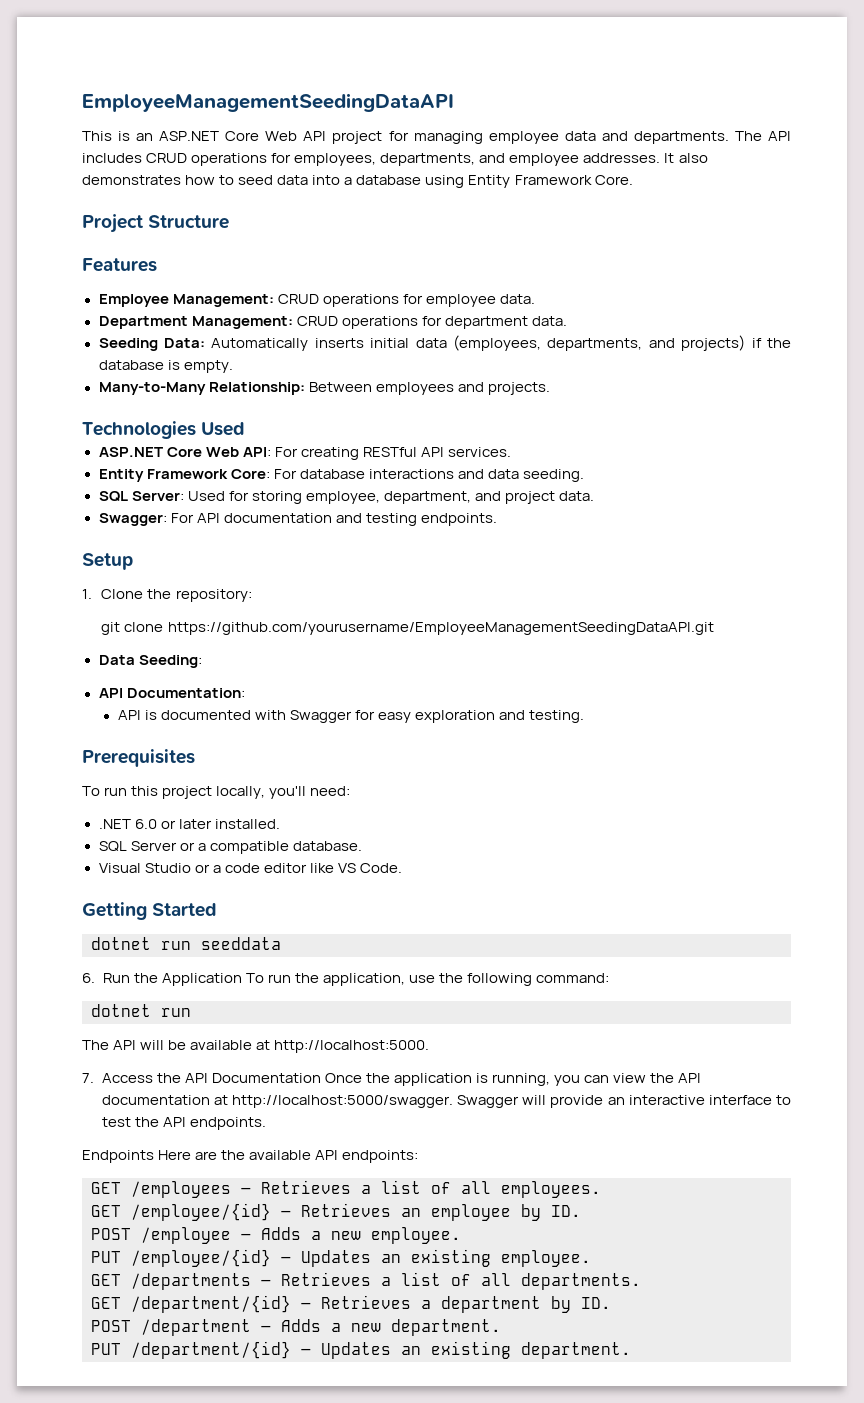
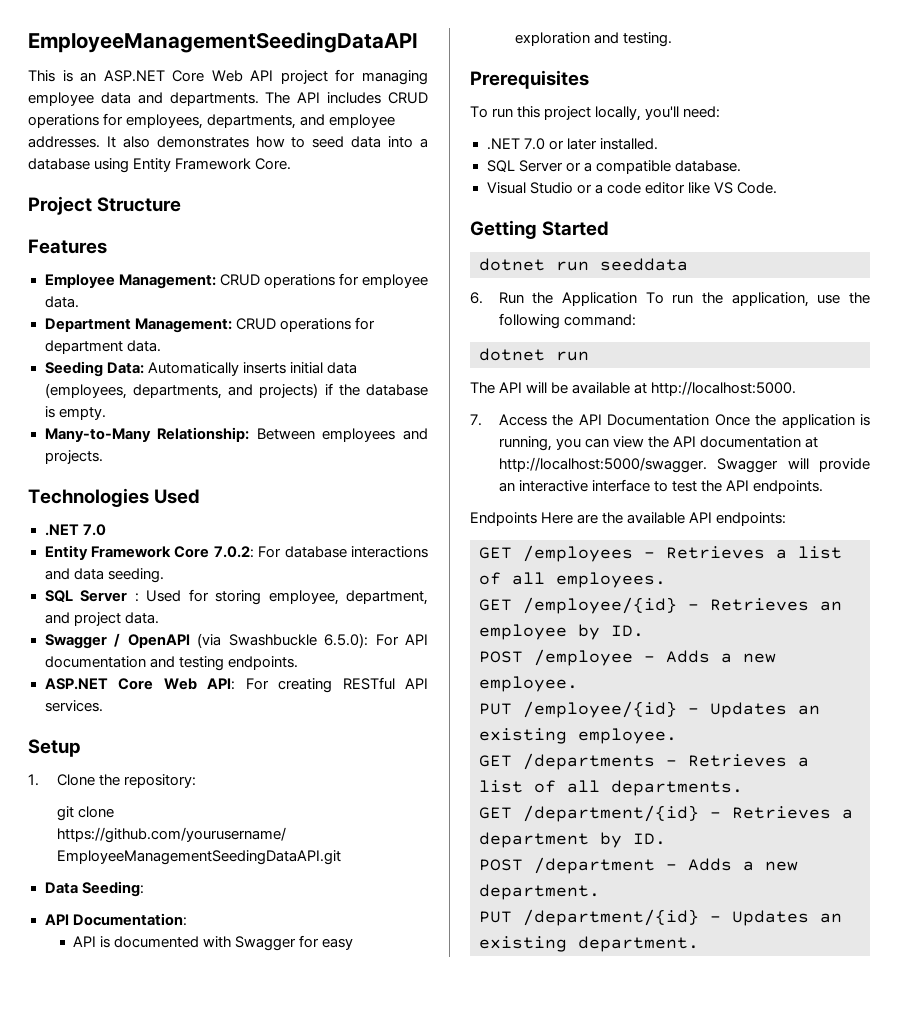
(246, 429) none -> [44,524,106,536] [44,545,428,560] [44,568,164,583] [44,589,428,605] [44,612,159,626] [44,633,428,649] [44,656,298,671] // .NET 7.0 // Entity Framework Core 7.0.2: For database interactions and data seeding. // SQL Server : Used for storing employee, department, and project data. // Swagger / OpenAPI (via Swashbuckle 6.5.0): For API documentation and testing endpoints.
[98,469,584,482] [98,491,594,504] [98,513,497,526] // Entity Framework Core: For database interactions and data seeding. // SQL Server: Used for storing employee, department, and project data. // Swagger: For API documentation and testing endpoints. -> (103, 706) none
[134,819,157,829] 6.0 -> [523,138,545,150] 7.0

